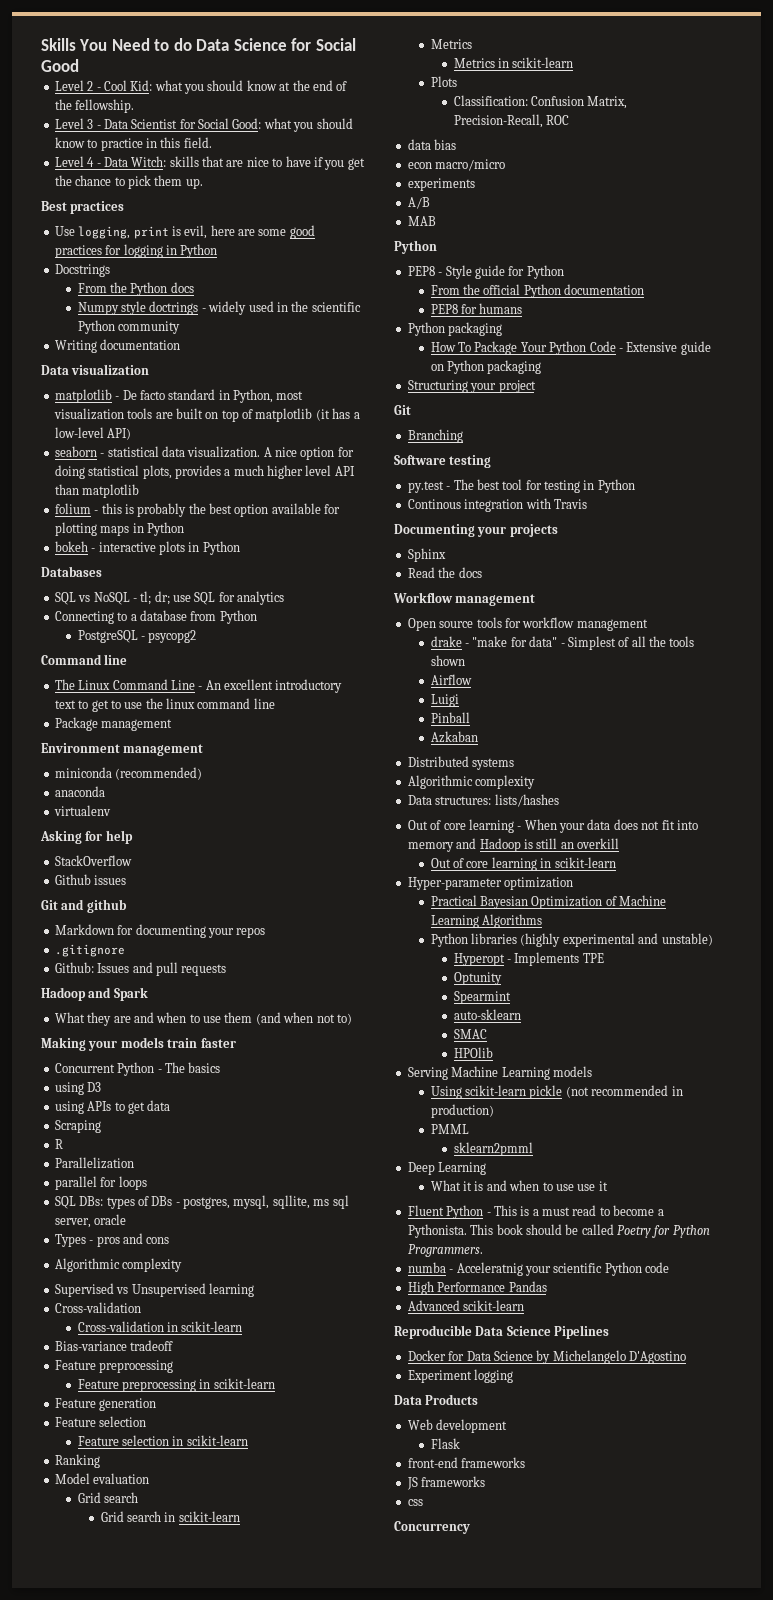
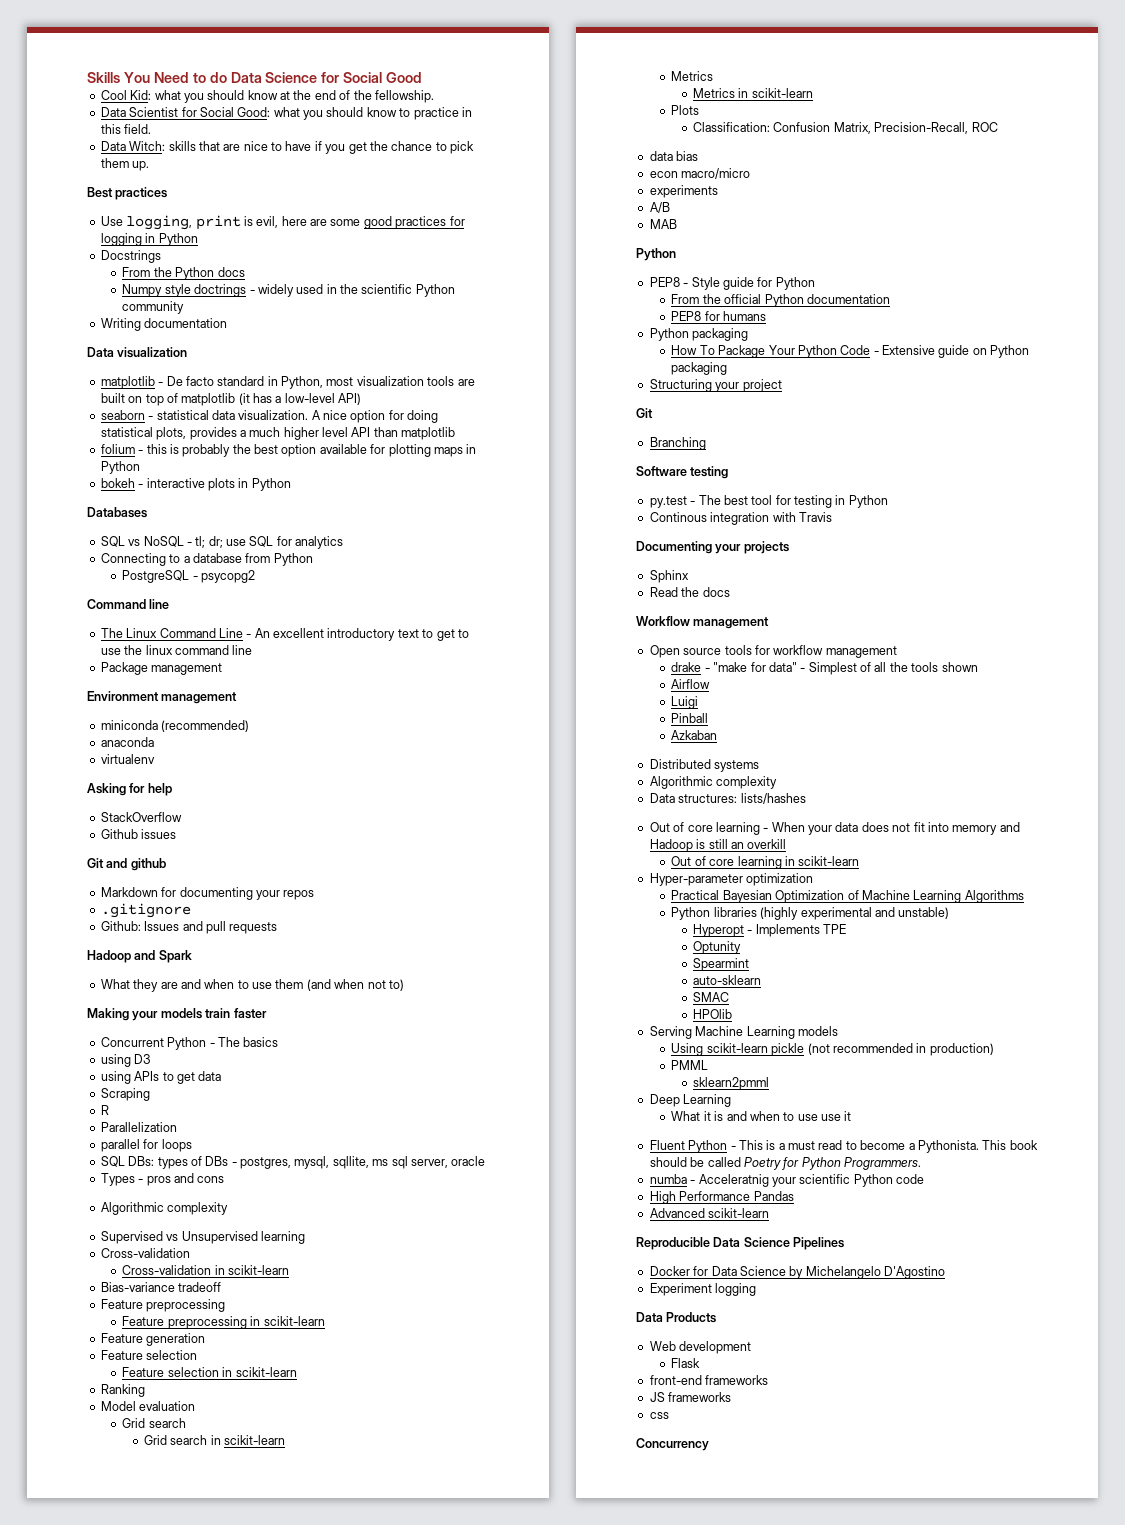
[54,80,101,91] Level 2 - -> (423, 77) none
[54,118,101,129] Level 3 - -> (434, 96) none
[54,156,101,167] Level 4 - -> (152, 129) none

